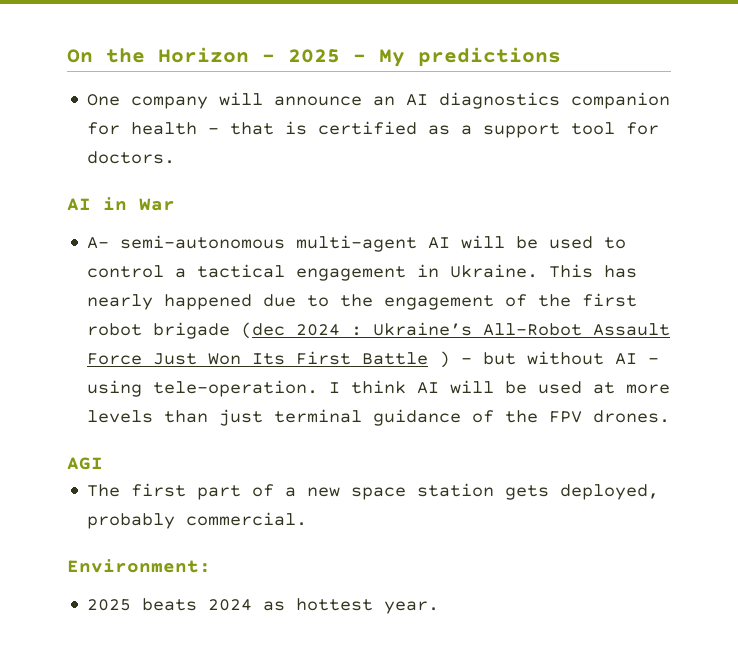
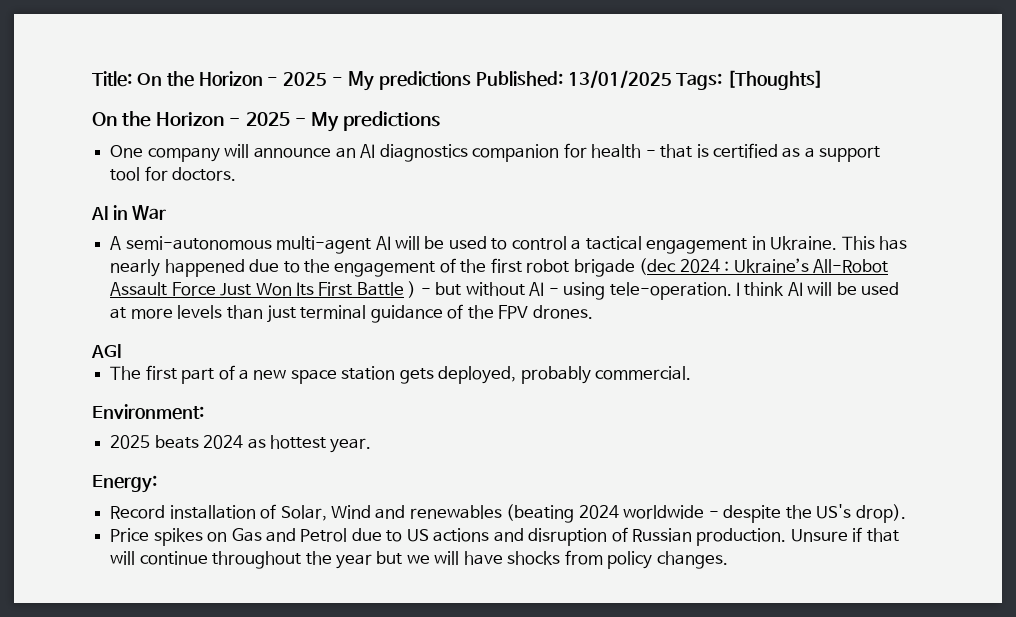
(67, 56) none -> [92,70,824,91] Title: On the Horizon - 2025 - My predictions Published: 13/01/2025 Tags: [Thoughts] //
[87,237,110,249] A- -> [110,236,122,250] A
(440, 607) none -> [92,475,157,493] [110,504,906,523] [110,527,899,546] [110,550,728,569] // Energy: // Record installation of Solar, Wind and renewables (beating 2024 worldwide - despite the US's drop). // Price spikes on Gas and Petrol due to US actions and disruption of Russian production. Unsure if that will continue throughout the year but we will have shocks from policy changes.

